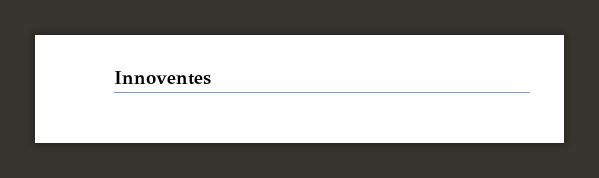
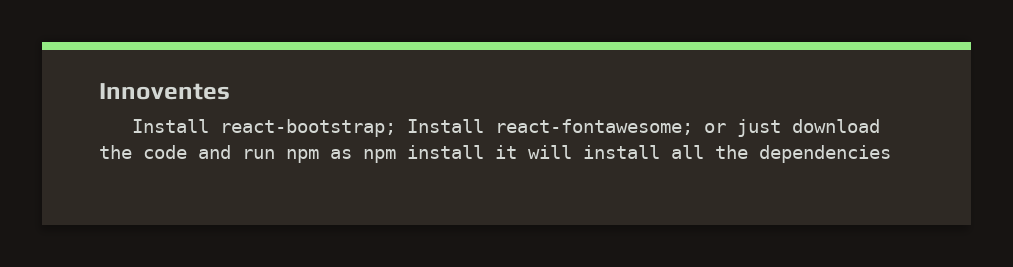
(211, 78) none -> [132,119,881,137] [99,145,891,163] // Install react-bootstrap; Install react-fontawesome; or just download the code and run npm as npm install it will install all the dependencies

